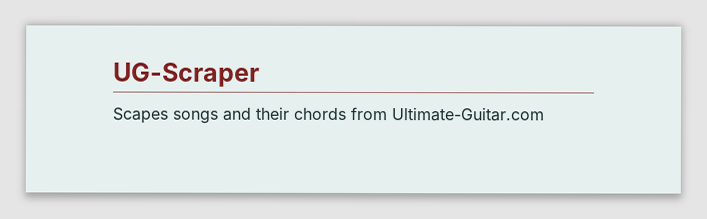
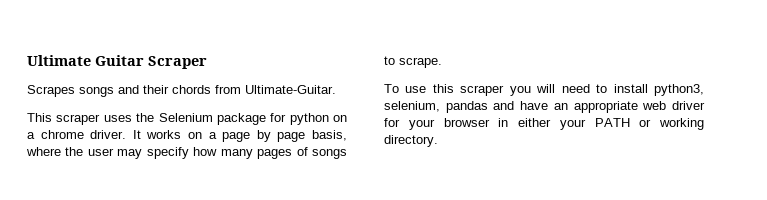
[113,62,260,87] [112,107,169,124] UG-Scraper // Scapes -> [27,55,207,69] [27,85,75,97] Ultimate Guitar Scraper // Scrapes
[391,107,545,122] Ultimate-Guitar.com -> [245,85,336,94] [27,113,347,125] [27,130,347,142] [26,147,348,159] [384,56,442,68] [384,84,704,96] [384,101,705,113] [384,118,704,130] [384,135,438,147] Ultimate-Guitar. // This scraper uses the Selenium package for python on a chrome driver. It works on a page by page basis, where the user may specify how many pages of songs to scrape. // To use this scraper you will need to install python3, selenium, pandas and have an appropriate web driver for your browser in either your PATH or working directory.

